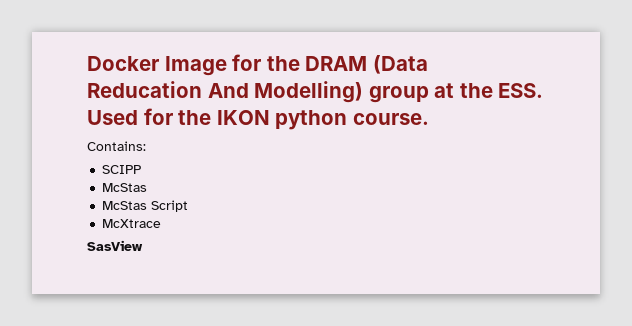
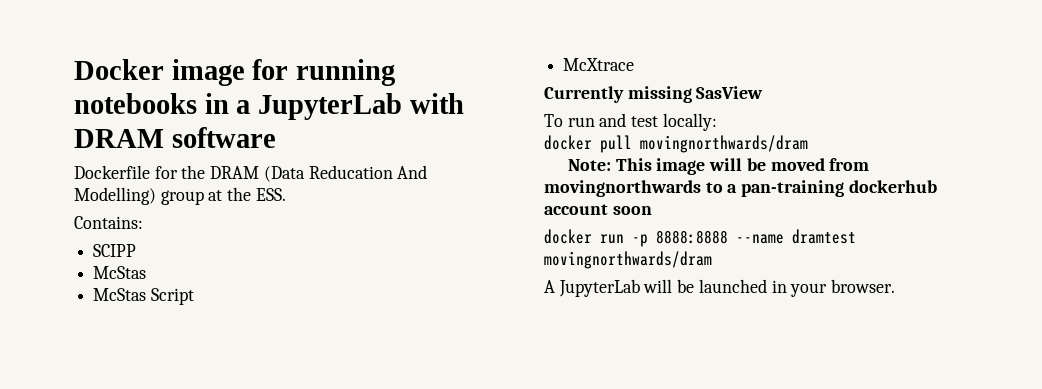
[164,56,227,76] Image -> [171,59,396,86] [74,93,464,120] [74,127,276,148] [74,165,150,179] image for running notebooks in a JupyterLab with DRAM software // Dockerfile
[87,108,429,130] Used for the IKON python course. -> (286, 194) none
(162, 223) none -> [544,86,692,103] Currently missing
(143, 245) none -> [544,113,717,131] [544,135,808,153] [568,158,870,175] [544,180,937,197] [544,204,652,215] [544,229,856,247] [544,251,712,269] [544,279,896,297] // To run and test locally: // docker pull movingnorthwards/dram // Note: This image will be moved from movingnorthwards to a pan-training dockerhub account soon // docker run -p 8888:8888 --name dramtest movingnorthwards/dram // A JupyterLab will be launched in your browser.

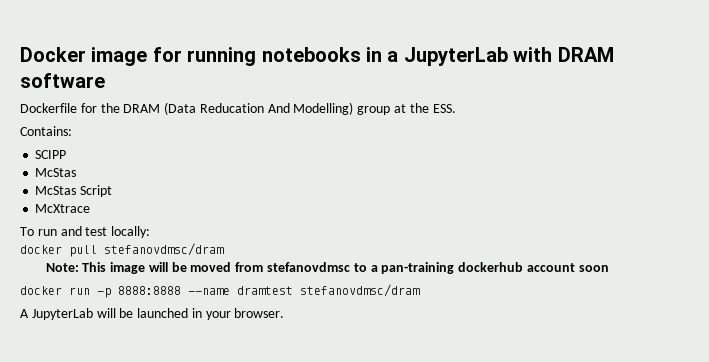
[544,86,764,103] // Currently missing SasView -> (91, 208) none
[640,135,808,153] movingnorthwards/dram -> [104,243,224,256] stefanovdmsc/dram
[544,180,701,197] movingnorthwards -> [266,262,350,272] stefanovdmsc
[544,251,712,269] movingnorthwards/dram -> [300,284,420,297] stefanovdmsc/dram

